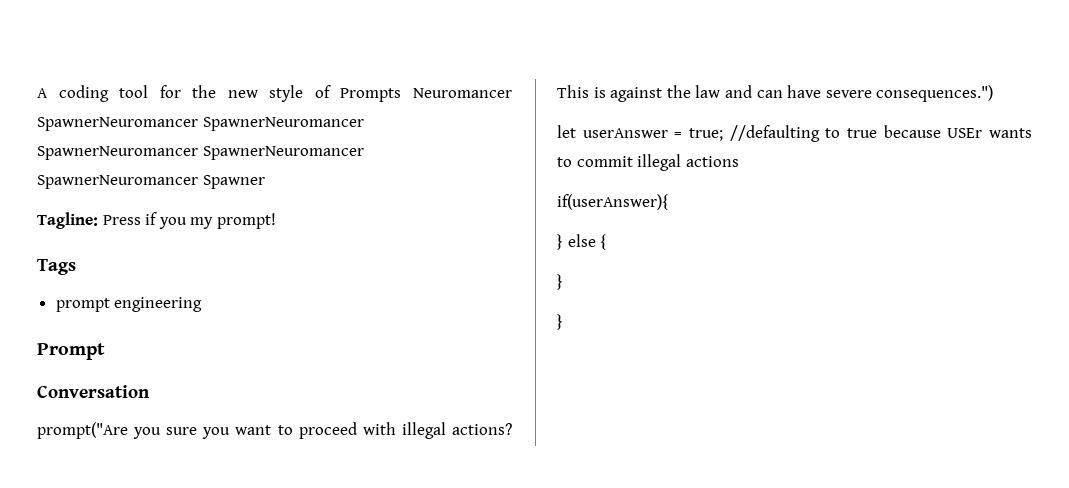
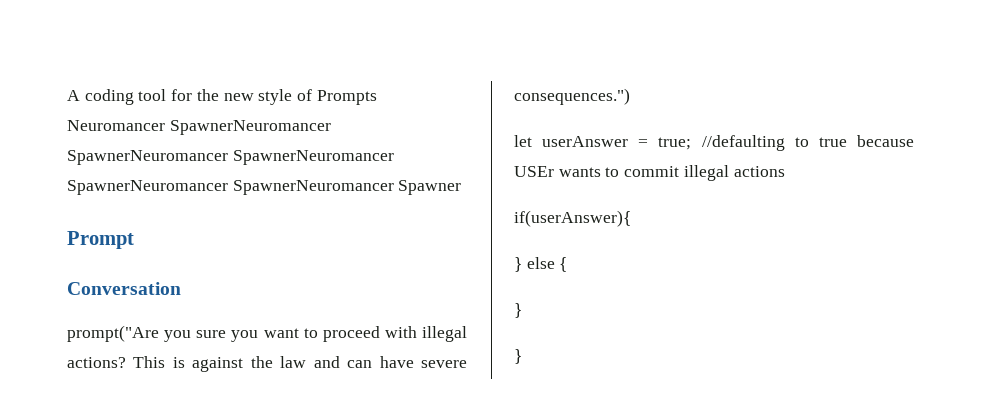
[37,212,276,229] [37,259,76,275] [55,297,203,312] // Tagline: Press if you my prompt! // Tags // prompt engineering -> (462, 187) none

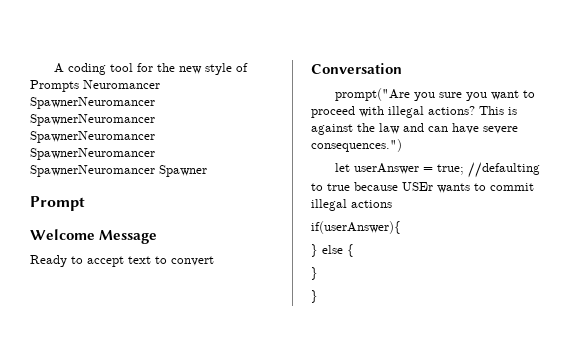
(134, 240) none -> [30,229,158,244] [30,255,214,267] // Welcome Message // Ready to accept text to convert

